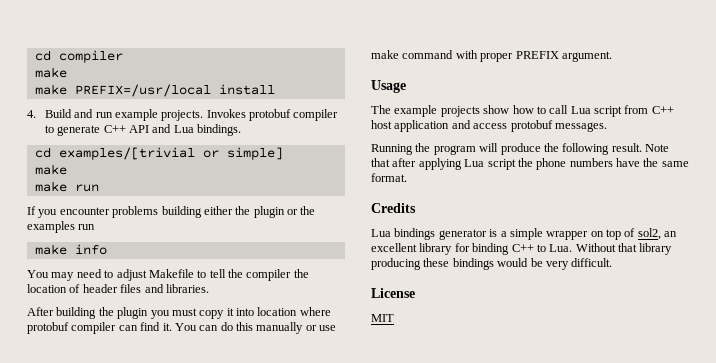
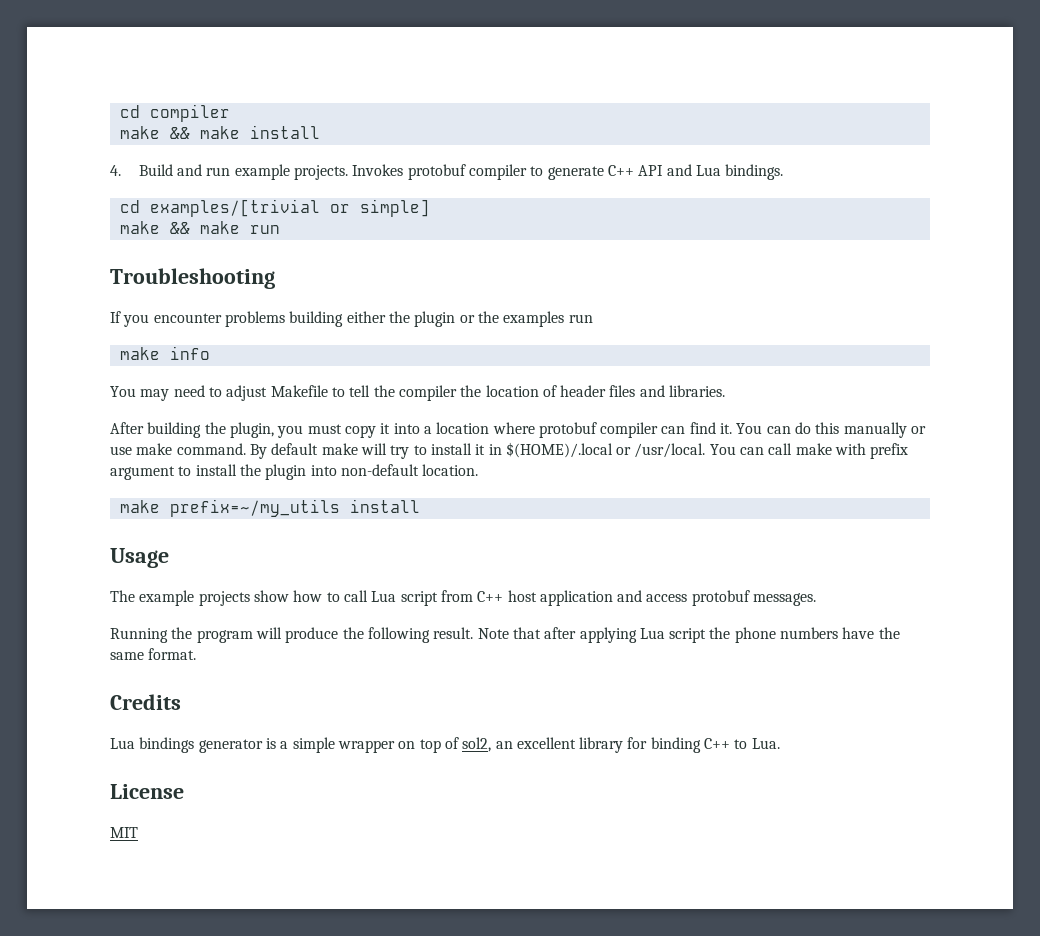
[34,84,211,97] // make PREFIX=/usr/local -> [169,126,240,139] && make
(67, 169) // -> [169,222,190,234] &&
(99, 188) none -> [110,268,275,289] // Troubleshooting
[117,307,149,319] plugin -> [229,422,274,438] plugin,
(254, 312) none -> [423,426,432,434] a
[402,50,612,62] command with proper PREFIX argument. -> [176,442,909,459] [110,464,479,480] [119,499,420,517] command. By default make will try to install it in $(HOME)/.local or /usr/local. You can call make with prefix argument to install the plugin into non-default location. // make prefix=~/my_utils install
[575,243,673,255] [371,258,613,270] Without that library producing these bindings would be very difficult. -> (780, 743) none

